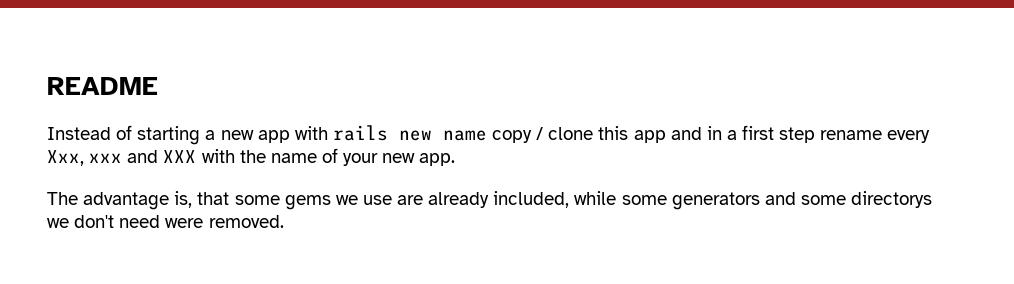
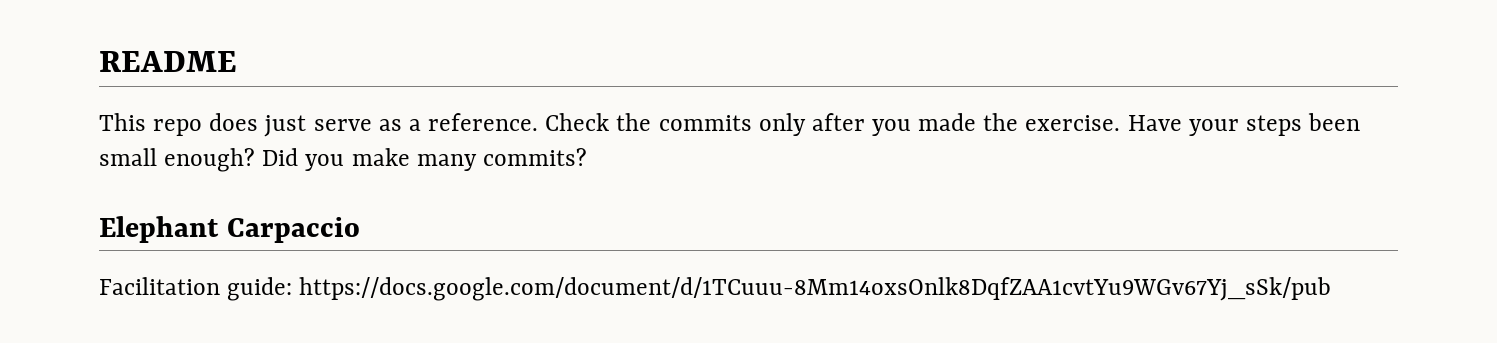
[47,125,931,145] [47,148,456,166] [47,191,933,210] [47,215,284,228] Instead of starting a new app with rails new name copy / clone this app and in a first step rename every Xxx, xxx and XXX with the name of your new app. // The advantage is, that some gems we use are already included, while some generators and some directorys we don't need were removed. -> [99,113,1361,137] [99,148,587,172] [99,216,360,243] [99,277,1332,301] This repo does just serve as a reference. Check the commits only after you made the exercise. Have your steps been small enough? Did you make many commits? // Elephant Carpaccio // Facilitation guide: https://docs.google.com/document/d/1TCuuu-8Mm14oxsOnlk8DqfZAA1cvtYu9WGv67Yj_sSk/pub

